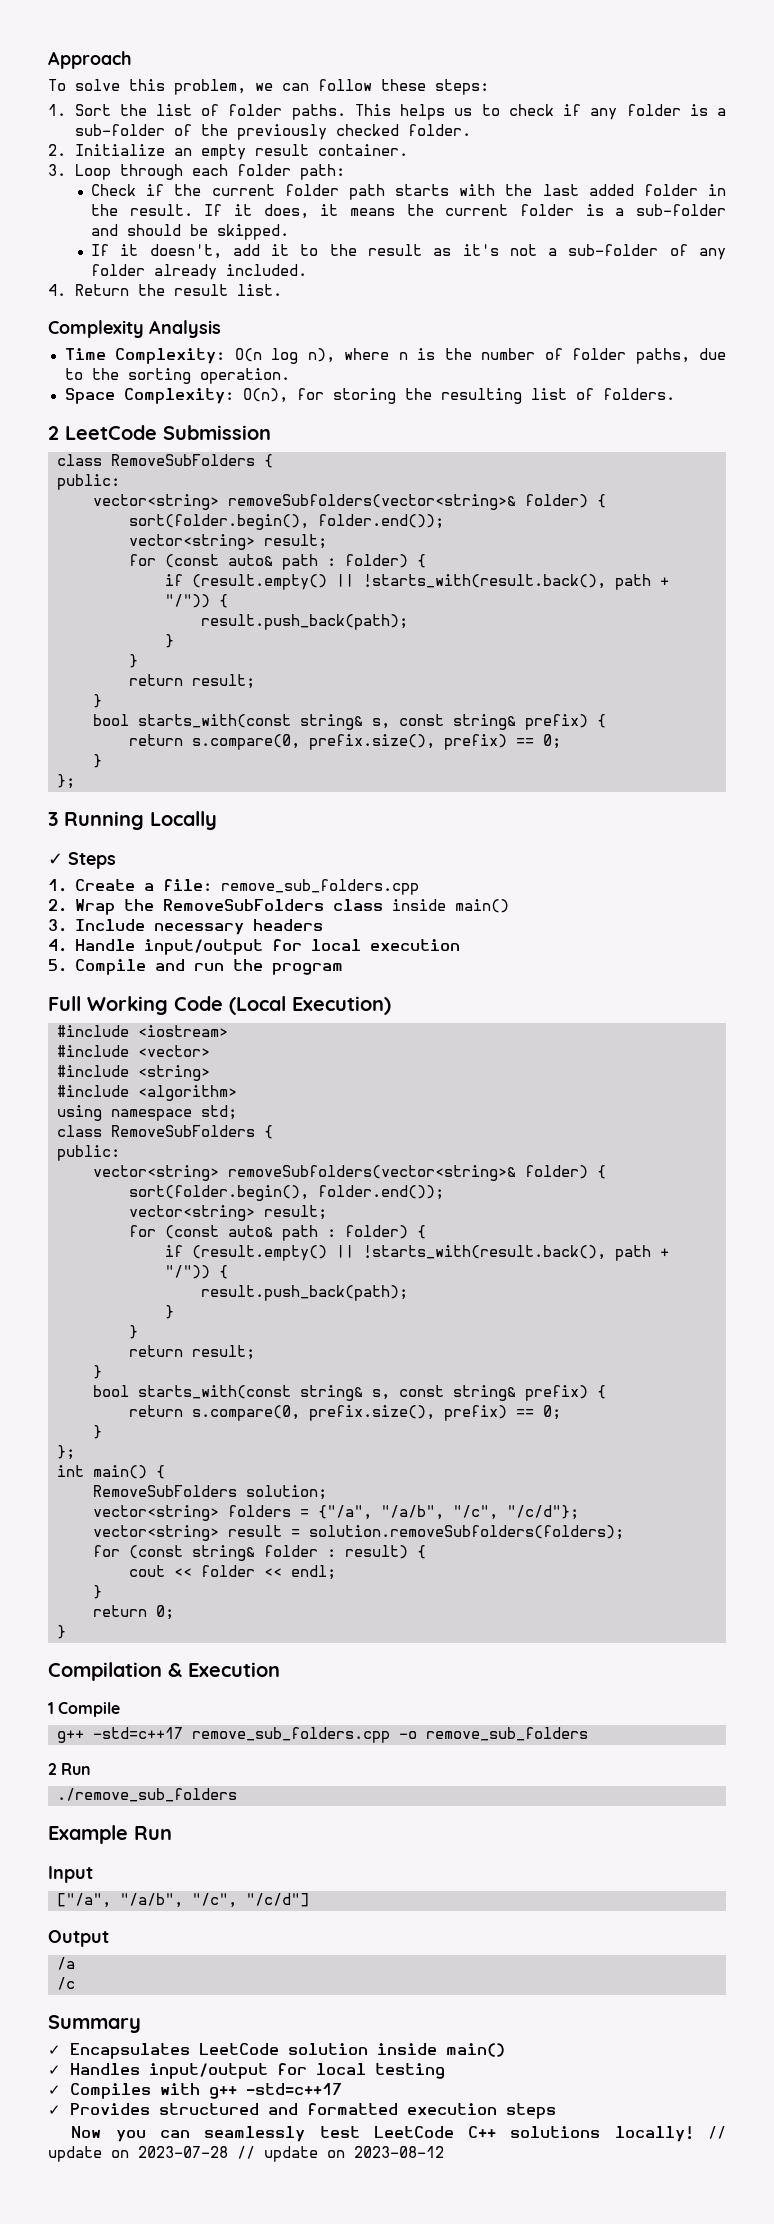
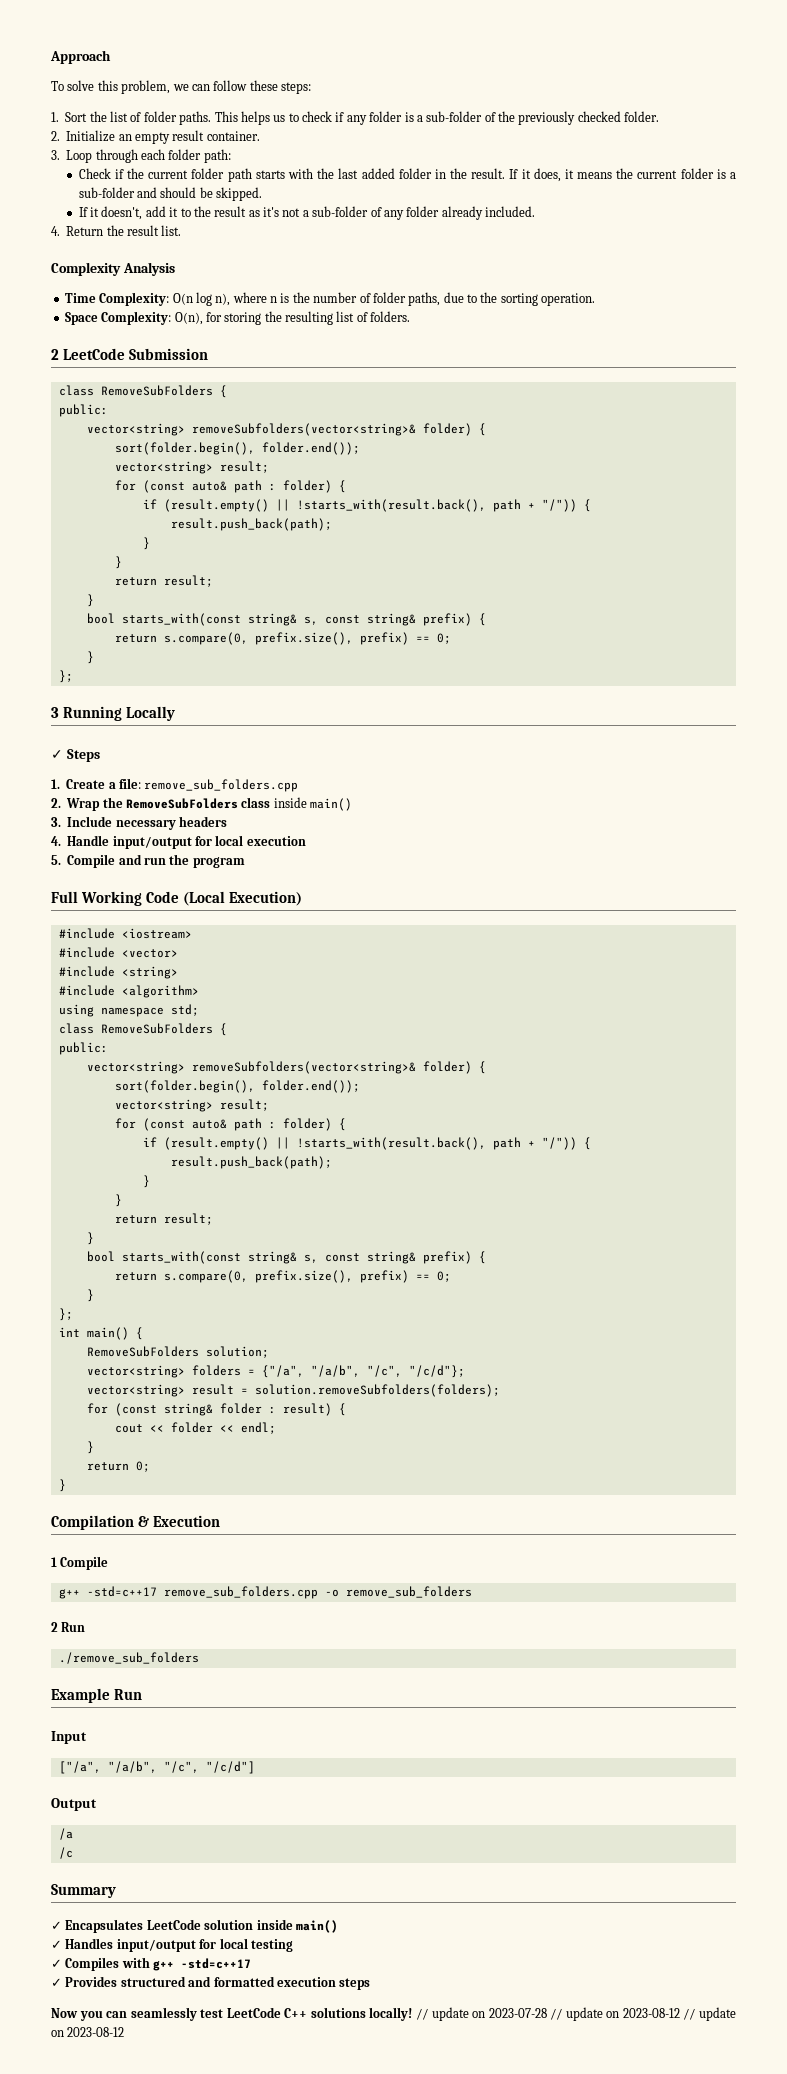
(444, 2152) none -> [683,2007,736,2021] [51,2027,125,2037] // update on 2023-08-12

